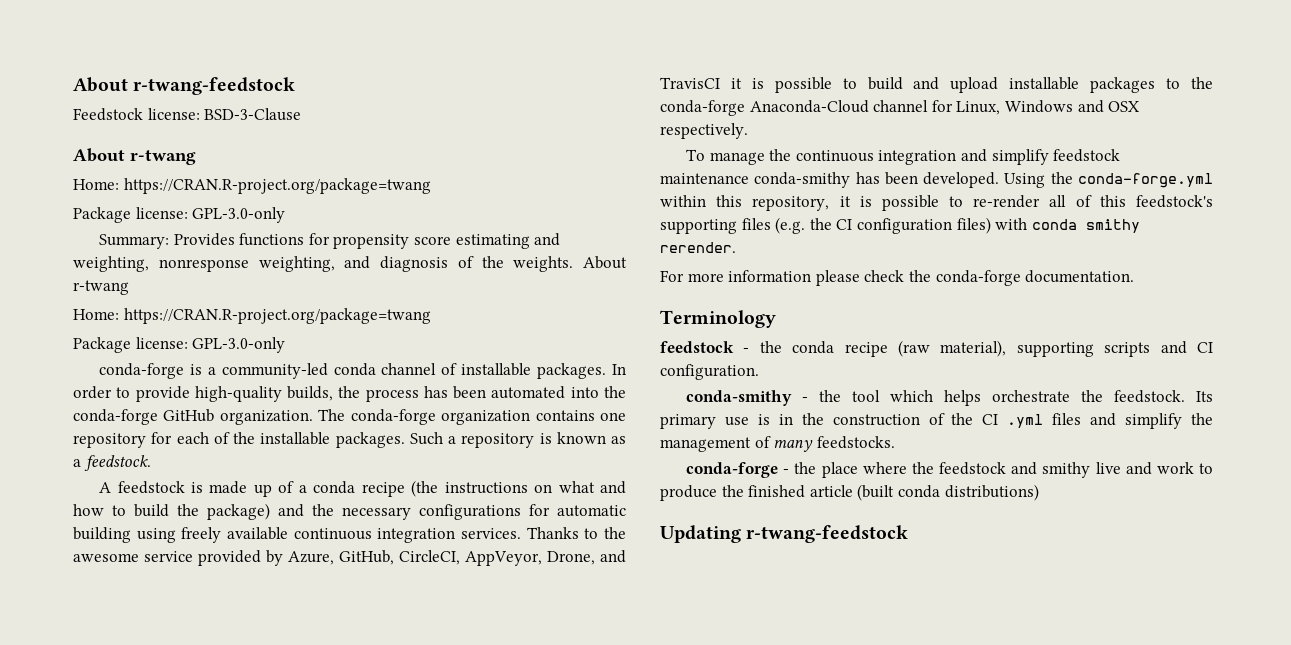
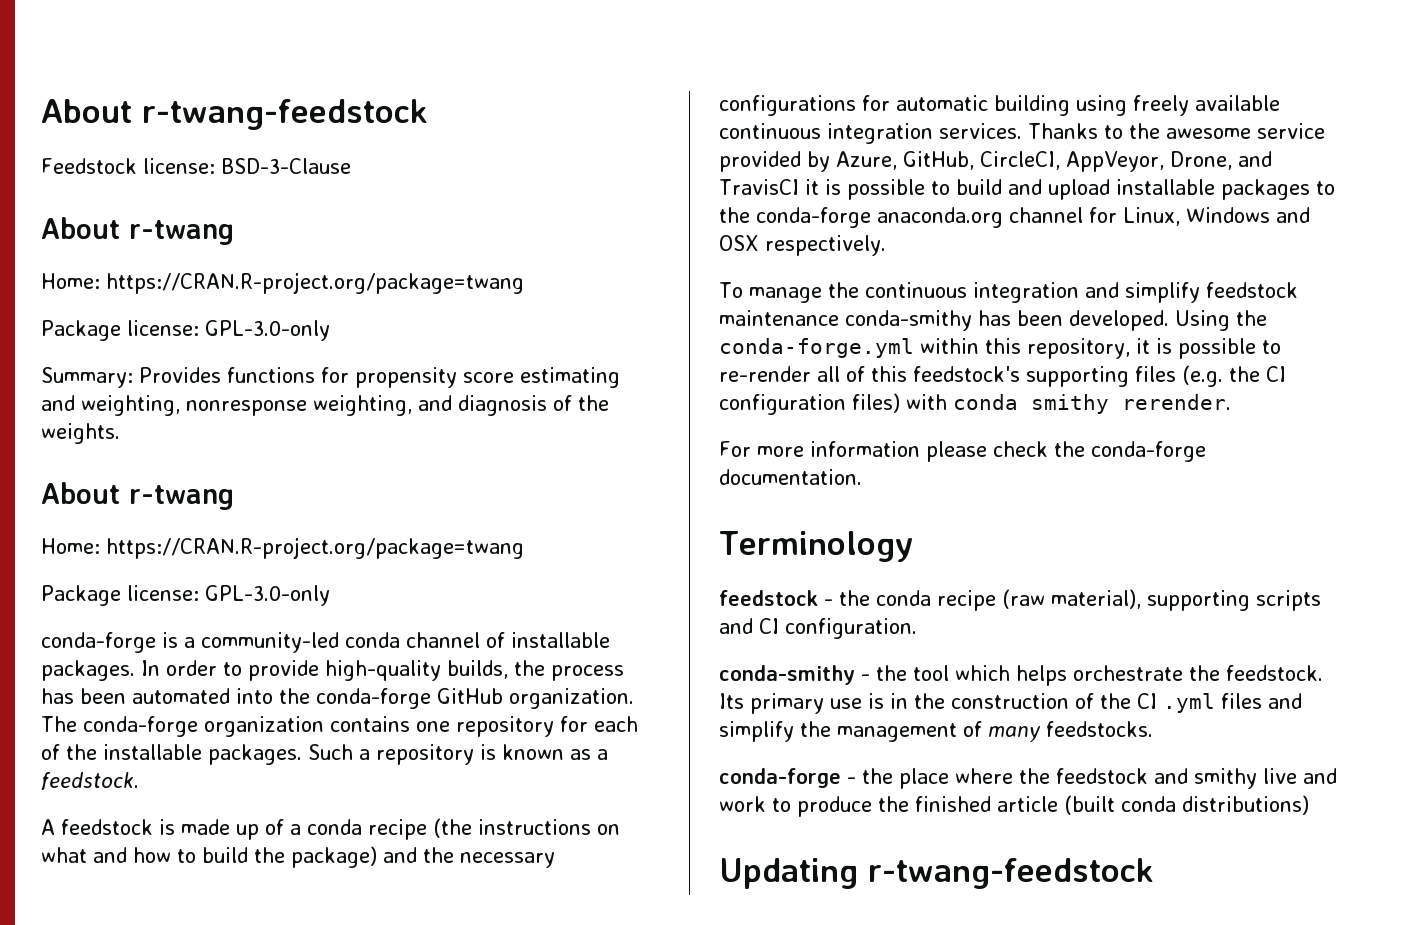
(574, 264) none -> (120, 433) //
[749,100,869,113] Anaconda-Cloud -> [877,207,1003,228] anaconda.org

